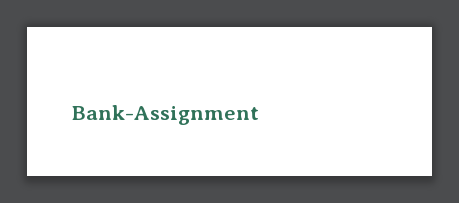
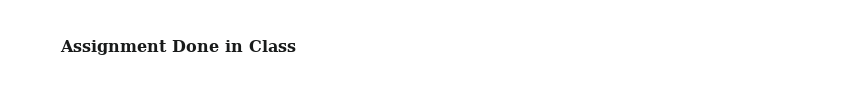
[72,105,259,125] Bank-Assignment -> [60,40,296,55] Assignment Done in Class

